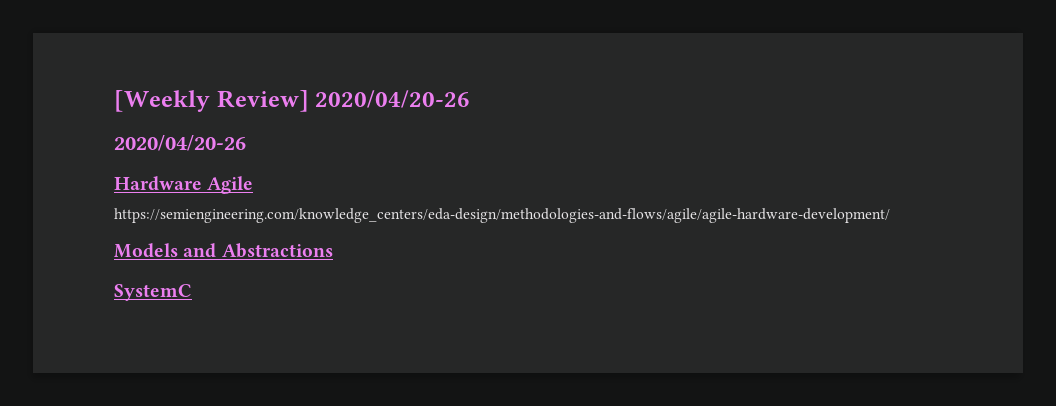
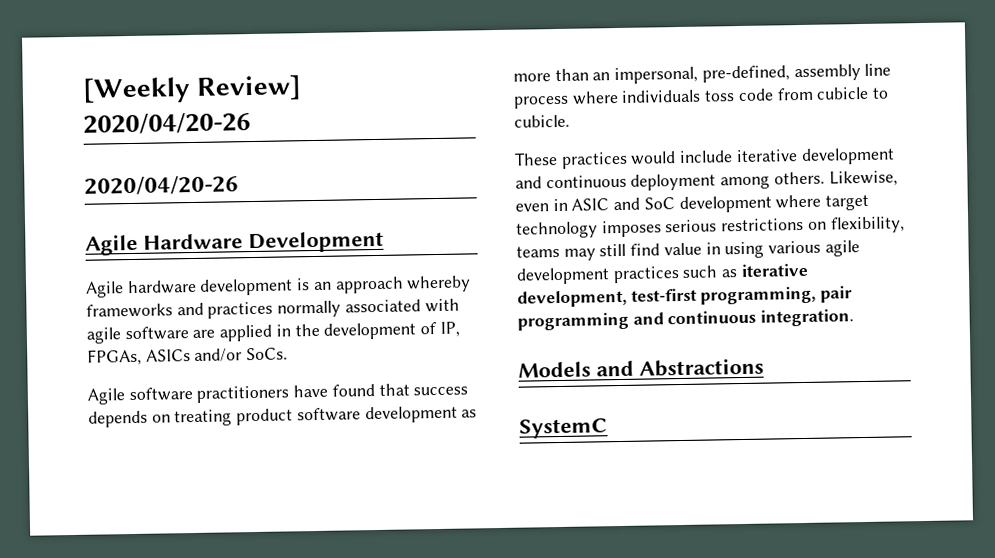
[114,176,254,194] [114,208,890,223] Hardware Agile // https://semiengineering.com/knowledge_centers/eda-design/methodologies-and-flows/agile/agile-hardware-development/ -> [85,230,384,256] [85,275,472,298] [86,298,460,319] [86,321,460,344] [87,347,289,366] [87,383,469,405] [88,405,478,428] [513,63,892,85] [514,86,890,109] [514,114,570,128] [514,147,895,169] [515,170,898,191] [515,194,870,214] [516,216,905,239] [516,240,860,261] [516,262,808,285] [517,285,854,308] [517,308,855,331] Agile Hardware Development // Agile hardware development is an approach whereby frameworks and practices normally associated with agile software are applied in the development of IP, FPGAs, ASICs and/or SoCs. // Agile software practitioners have found that success depends on treating product software development as more than an impersonal, pre-defined, assembly line process where individuals toss code from cubicle to cubicle. // These practices would include iterative development and continuous deployment among others. Likewise, even in ASIC and SoC development where target technology imposes serious restrictions on flexibility, teams may still find value in using various agile development practices such as iterative development, test-first programming, pair programming and continuous integration.

